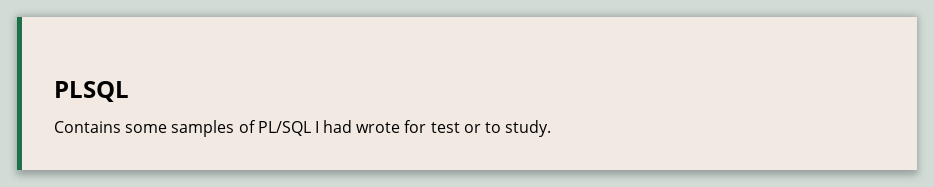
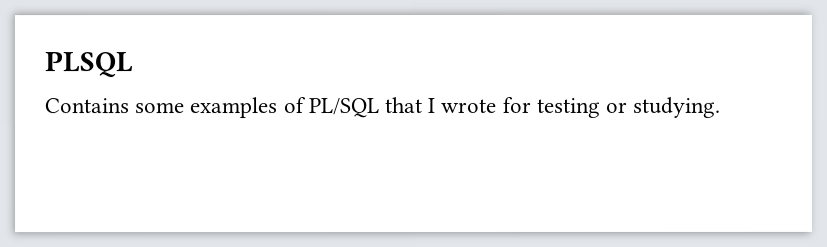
[171,120,235,137] samples -> [189,97,278,119] examples
[314,120,552,137] I had wrote for test or to study. -> [384,96,721,118] that I wrote for testing or studying.

